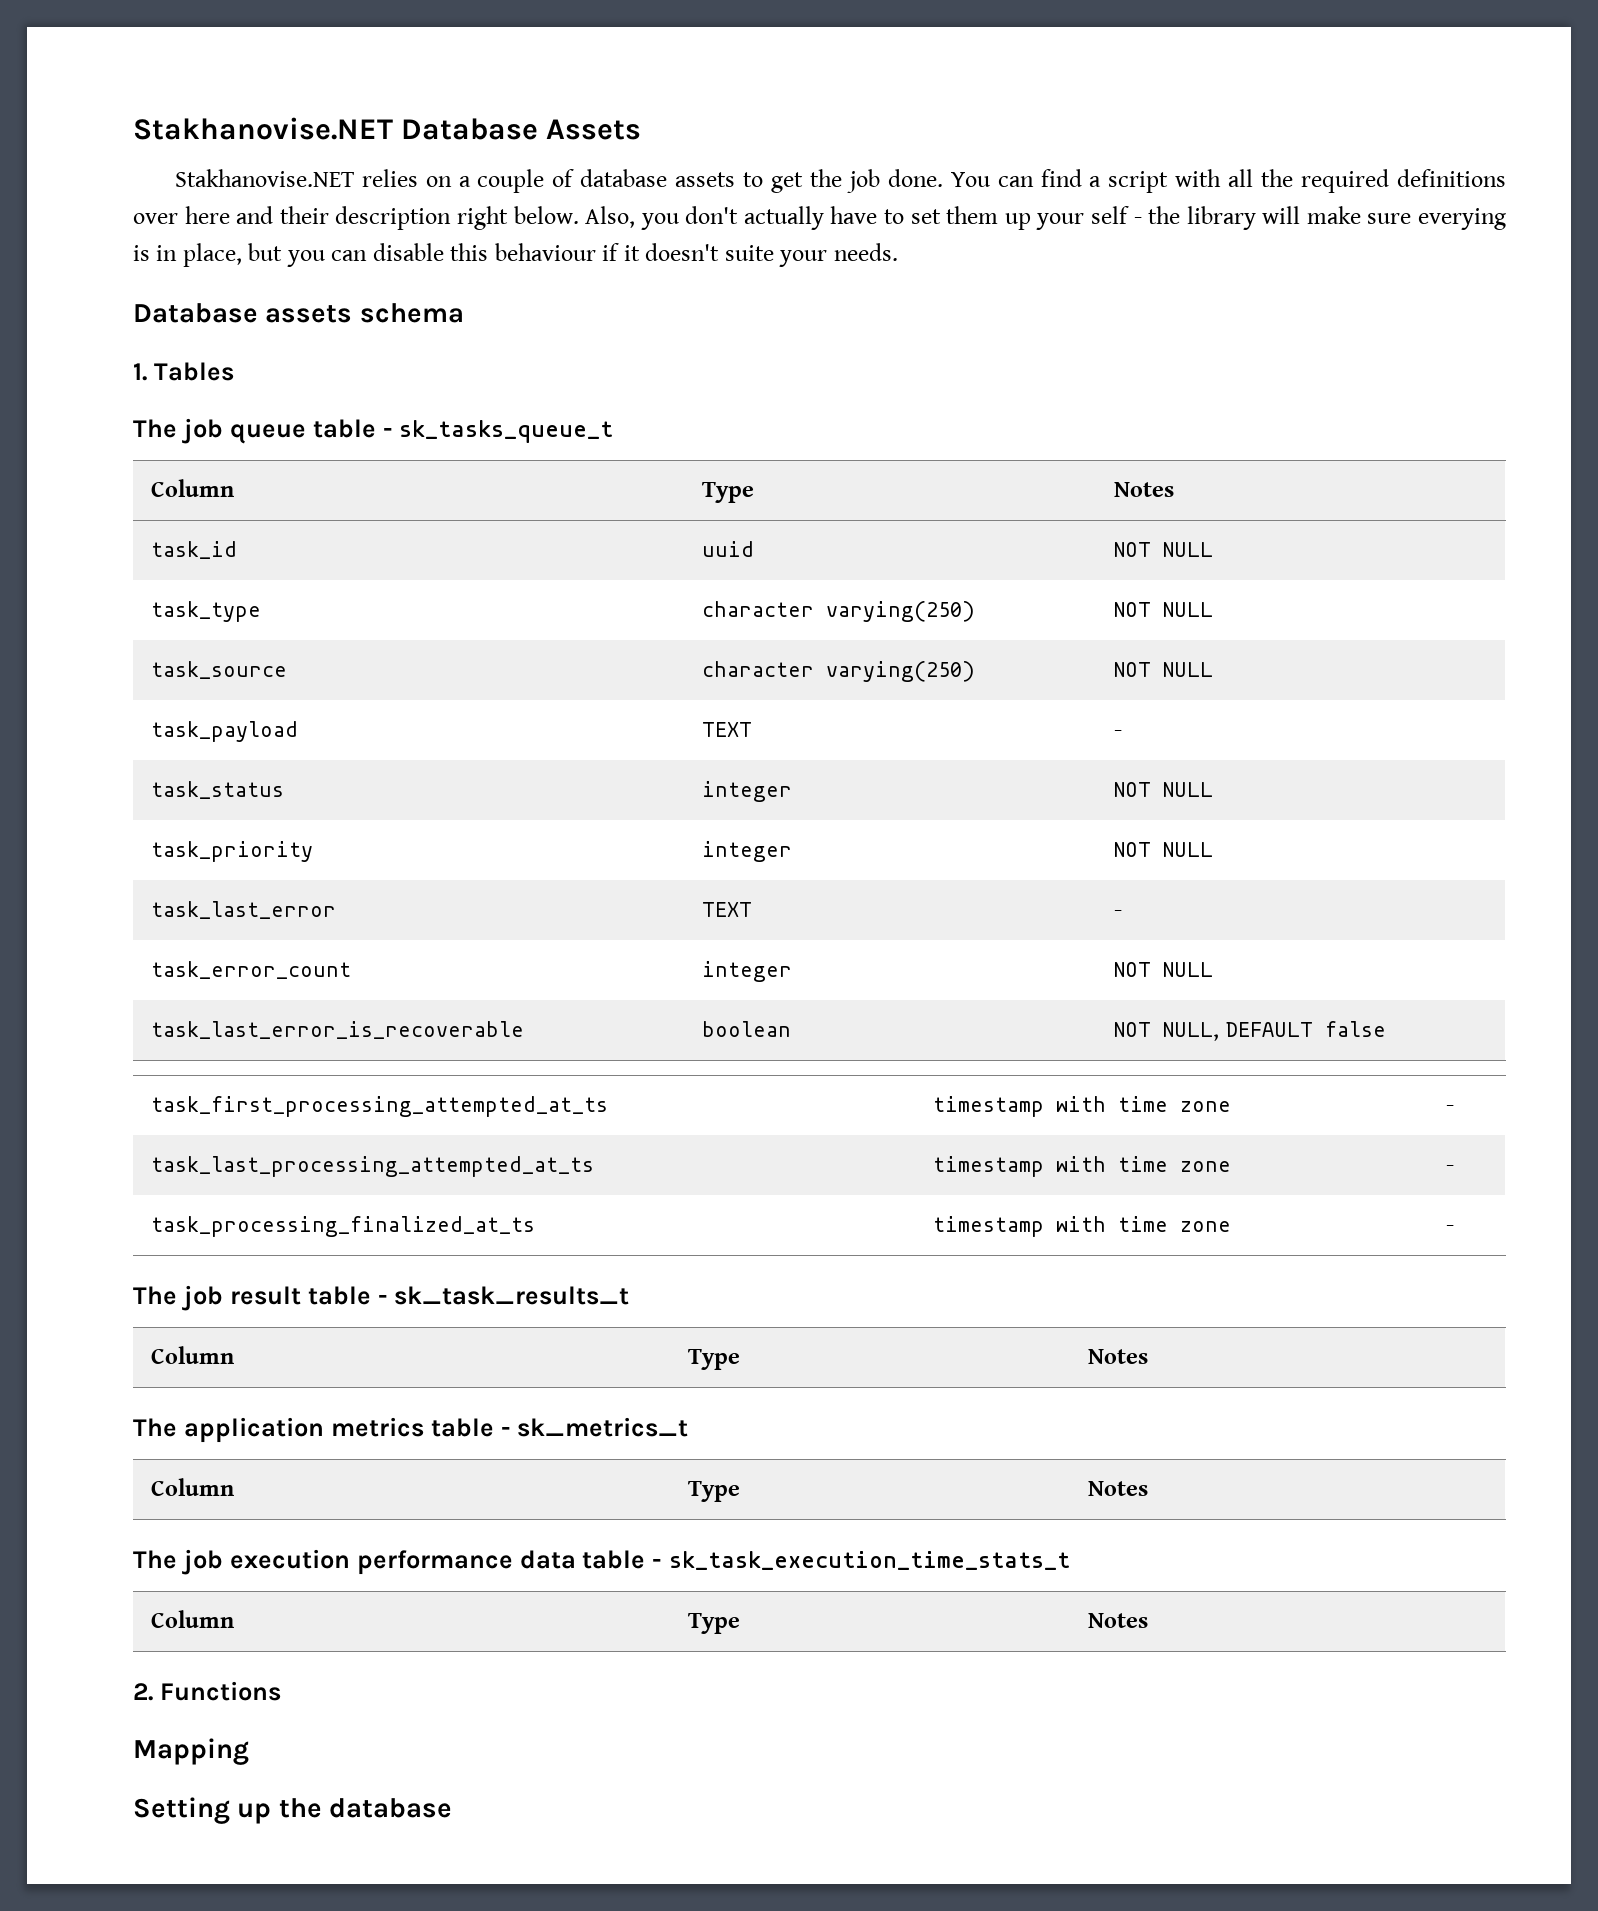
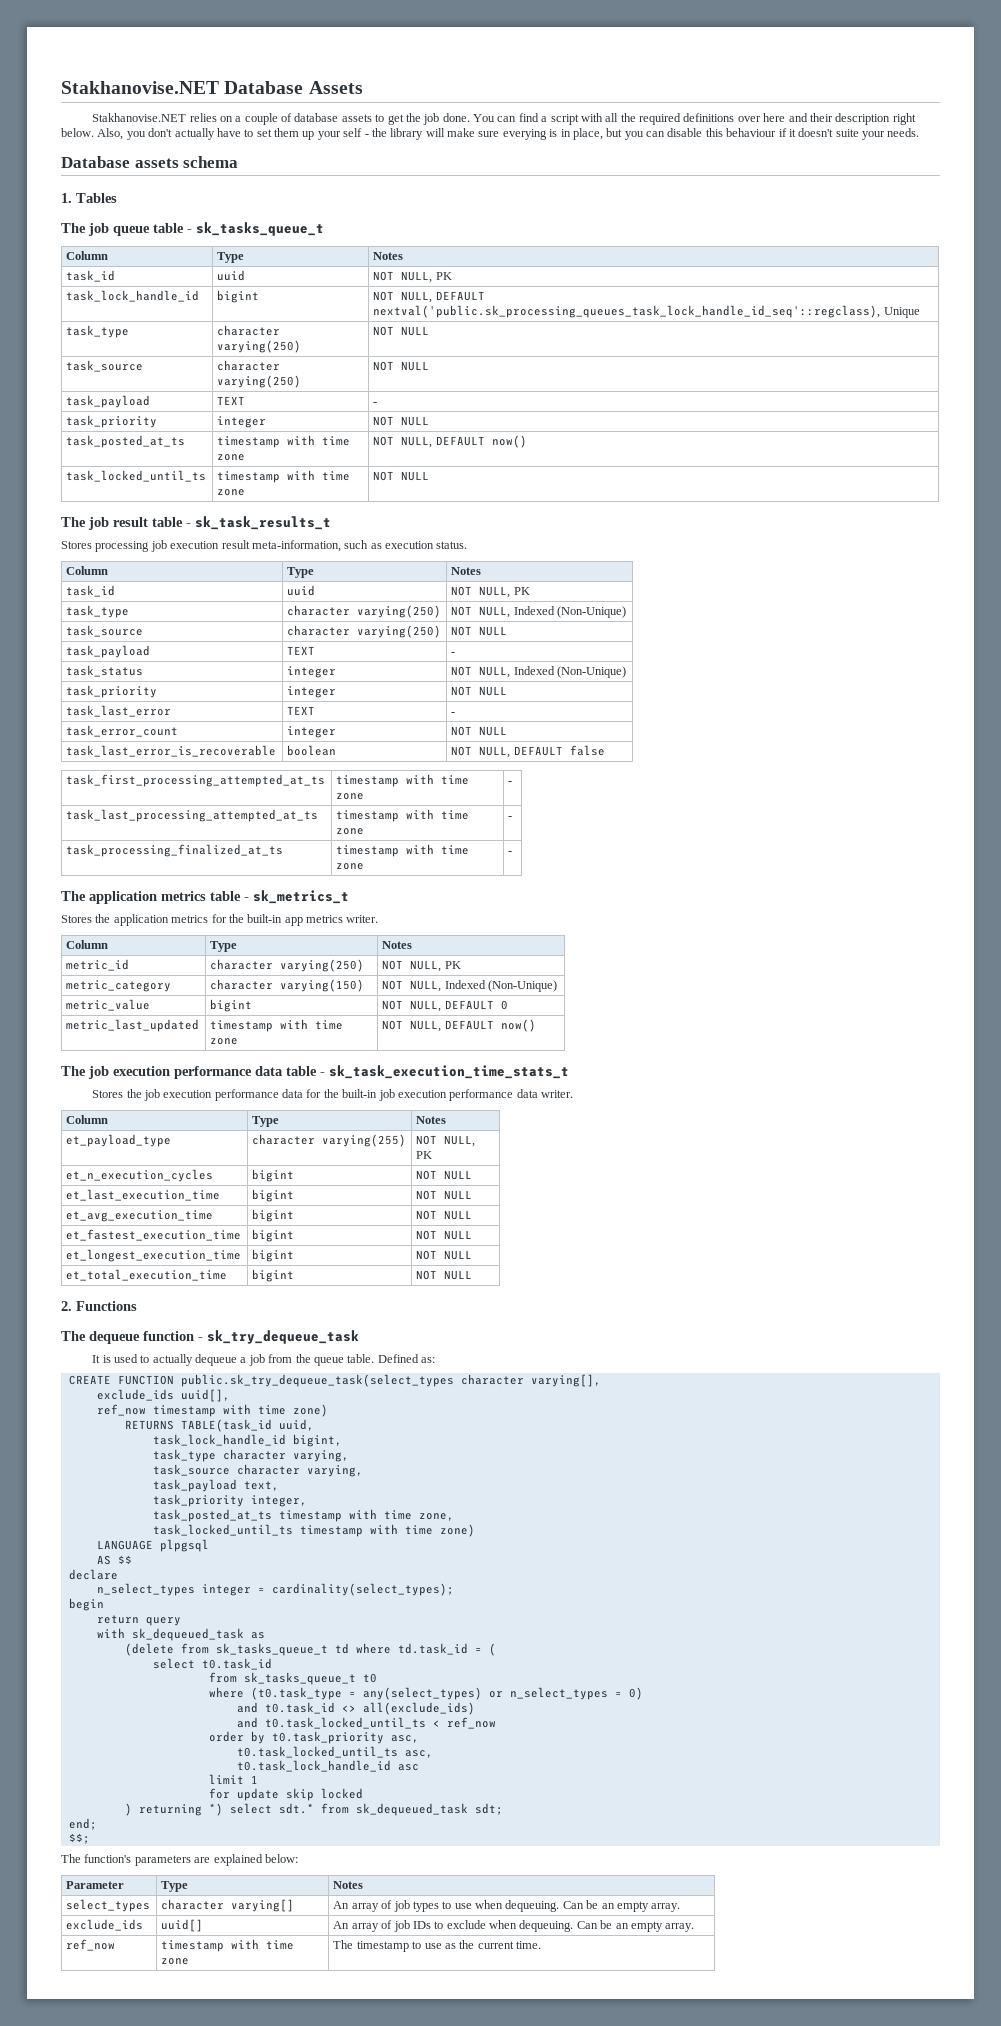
[1163,542,1214,557] NULL -> [401,271,452,283] [66,290,200,302] [217,290,260,303] [373,291,485,303] [373,305,920,318] NULL, PK // task_lock_handle_id | bigint | NOT NULL, DEFAULT nextval('public.sk_processing_queues_task_lock_handle_id_seq'::regclass), Unique
(1123, 733) none -> [66,415,158,428] [217,416,267,428] [373,416,430,426] [66,435,186,448] [217,435,351,448] [217,454,246,461] [373,435,527,448] [66,470,207,482] [217,470,351,483] [217,489,246,496] [373,471,430,481] [61,516,331,530] [61,540,468,552] [66,566,109,575] [287,567,315,578] [451,567,482,575] [66,585,116,597] [287,585,316,596] [451,586,530,598] [66,605,130,618] [287,605,442,618] [451,606,627,618] [66,625,144,637] [287,625,442,638] [451,626,508,636] [66,645,151,658] [287,646,316,655] [451,652,456,655] // task_priority | integer | NOT NULL // task_posted_at_ts | timestamp with time zone | NOT NULL, DEFAULT now() // task_locked_until_ts | timestamp with time zone | NOT NULL // The job result table - sk_task_results_t // Stores processing job execution result meta-information, such as execution status. // Column | Type | Notes // task_id | uuid | NOT NULL, PK // task_type | character varying(250) | NOT NULL, Indexed (Non-Unique) // task_source | character varying(250) | NOT NULL // task_payload | TEXT | -
[1163,782,1214,797] NULL -> [479,666,627,678] NULL, Indexed (Non-Unique)
[181,1285,630,1311] [151,1346,235,1364] [688,1349,741,1370] [1088,1349,1149,1364] [133,1417,689,1443] [151,1478,235,1496] [688,1481,741,1502] [1088,1481,1149,1496] job result table - sk_task_results_t // Column | Type | Notes // The application metrics table - sk_metrics_t // Column | Type | Notes -> [89,890,349,904] [61,914,379,926] [66,940,109,949] [210,941,238,952] [382,941,413,949] [66,959,130,971] [210,959,365,972] [382,960,461,972] [66,980,172,992] [210,979,365,992] [382,980,558,992] [66,999,151,1011] [210,999,253,1012] [382,1000,508,1012] [66,1019,200,1032] [210,1019,344,1032] [210,1038,239,1045] [382,1019,536,1032] application metrics table - sk_metrics_t // Stores the application metrics for the built-in app metrics writer. // Column | Type | Notes // metric_id | character varying(250) | NOT NULL, PK // metric_category | character varying(150) | NOT NULL, Indexed (Non-Unique) // metric_value | bigint | NOT NULL, DEFAULT 0 // metric_last_updated | timestamp with time zone | NOT NULL, DEFAULT now()
[151,1610,235,1628] [688,1613,741,1634] [1088,1613,1149,1628] [133,1681,281,1701] [133,1738,249,1765] [133,1797,453,1824] // Column | Type | Notes // 2. Functions // Mapping // Setting up the database -> [92,1089,574,1101] [66,1115,109,1124] [252,1116,280,1127] [416,1116,447,1124] [66,1134,172,1147] [252,1134,407,1147] [416,1135,476,1147] [416,1151,433,1159] [66,1169,214,1182] [252,1169,295,1182] [416,1170,473,1180] [66,1189,221,1201] [252,1189,295,1202] [416,1190,473,1200] [66,1210,214,1222] [252,1209,295,1222] [416,1210,473,1220] [66,1229,242,1241] [252,1229,295,1242] [416,1230,473,1240] [66,1249,242,1262] [252,1249,295,1262] [416,1250,473,1260] [66,1269,228,1281] [252,1269,295,1282] [416,1270,473,1280] [61,1301,137,1311] [61,1330,359,1344] [92,1354,436,1366] [68,1374,601,1387] [96,1389,230,1402] [96,1404,328,1417] [124,1419,314,1432] [152,1434,342,1447] [152,1449,349,1462] [152,1464,363,1477] [152,1479,279,1492] [152,1494,307,1507] [152,1509,454,1522] [152,1524,475,1537] [96,1539,209,1552] [96,1555,132,1565] [68,1569,118,1580] [96,1583,454,1596] [68,1598,104,1611] [96,1615,181,1626] [96,1628,265,1641] [124,1643,496,1656] [152,1658,272,1670] [208,1672,377,1685] [208,1687,643,1700] [236,1702,475,1715] [236,1717,496,1729] [208,1731,419,1744] [236,1746,433,1758] [236,1760,419,1772] [208,1774,258,1784] [208,1788,363,1801] [124,1803,503,1816] [68,1818,97,1830] [68,1833,90,1844] [61,1854,298,1866] [66,1881,125,1889] [161,1881,189,1892] [333,1881,364,1889] [66,1899,151,1912] [161,1899,295,1912] [333,1900,681,1912] [66,1919,144,1931] [161,1919,204,1932] [333,1920,695,1932] [66,1939,116,1951] [161,1939,295,1952] [161,1958,190,1965] [333,1940,542,1952] // Stores the job execution performance data for the built-in job execution performance data writer. // Column | Type | Notes // et_payload_type | character varying(255) | NOT NULL, PK // et_n_execution_cycles | bigint | NOT NULL // et_last_execution_time | bigint | NOT NULL // et_avg_execution_time | bigint | NOT NULL // et_fastest_execution_time | bigint | NOT NULL // et_longest_execution_time | bigint | NOT NULL // et_total_execution_time | bigint | NOT NULL // 2. Functions // The dequeue function - sk_try_dequeue_task // It is used to actually dequeue a job from the queue table. Defined as: // CREATE FUNCTION public.sk_try_dequeue_task(select_types character varying[], // exclude_ids uuid[], // ref_now timestamp with time zone) // RETURNS TABLE(task_id uuid, // task_lock_handle_id bigint, // task_type character varying, // task_source character varying, // task_payload text, // task_priority integer, // task_posted_at_ts timestamp with time zone, // task_locked_until_ts timestamp with time zone) // LANGUAGE plpgsql // AS $$ // declare // n_select_types integer = cardinality(select_types); // begin // return query // with sk_dequeued_task as // (delete from sk_tasks_queue_t td where td.task_id = ( // select t0.task_id // from sk_tasks_queue_t t0 // where (t0.task_type = any(select_types) or n_select_types = 0) // and t0.task_id <> all(exclude_ids) // and t0.task_locked_until_ts < ref_now // order by t0.task_priority asc, // t0.task_locked_until_ts asc, // t0.task_lock_handle_id asc // limit 1 // for update skip locked // ) returning *) select sdt.* from sk_dequeued_task sdt; // end; // $$; // The function's parameters are explained below: // Parameter | Type | Notes // select_types | character varying[] | An array of job types to use when dequeuing. Can be an empty array. // exclude_ids | uuid[] | An array of job IDs to exclude when dequeuing. Can be an empty array. // ref_now | timestamp with time zone | The timestamp to use as the current time.

